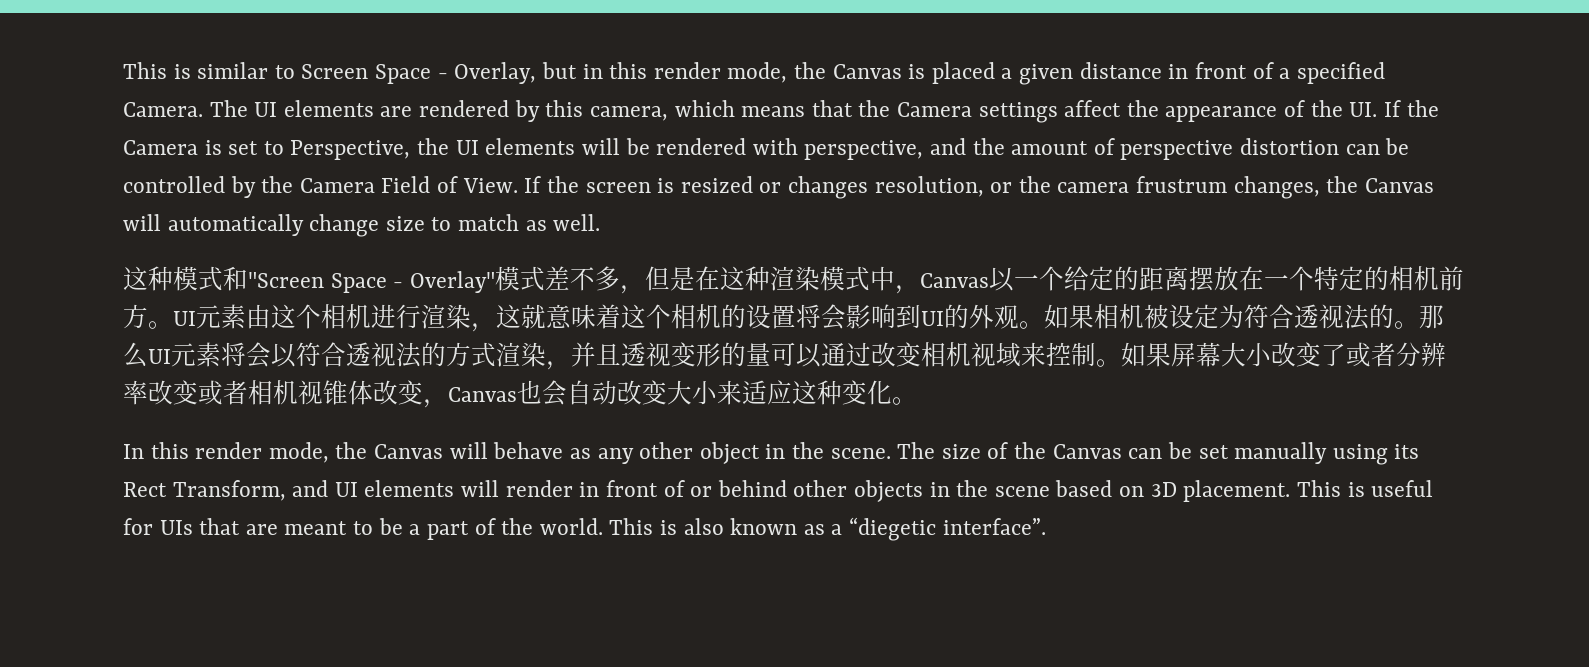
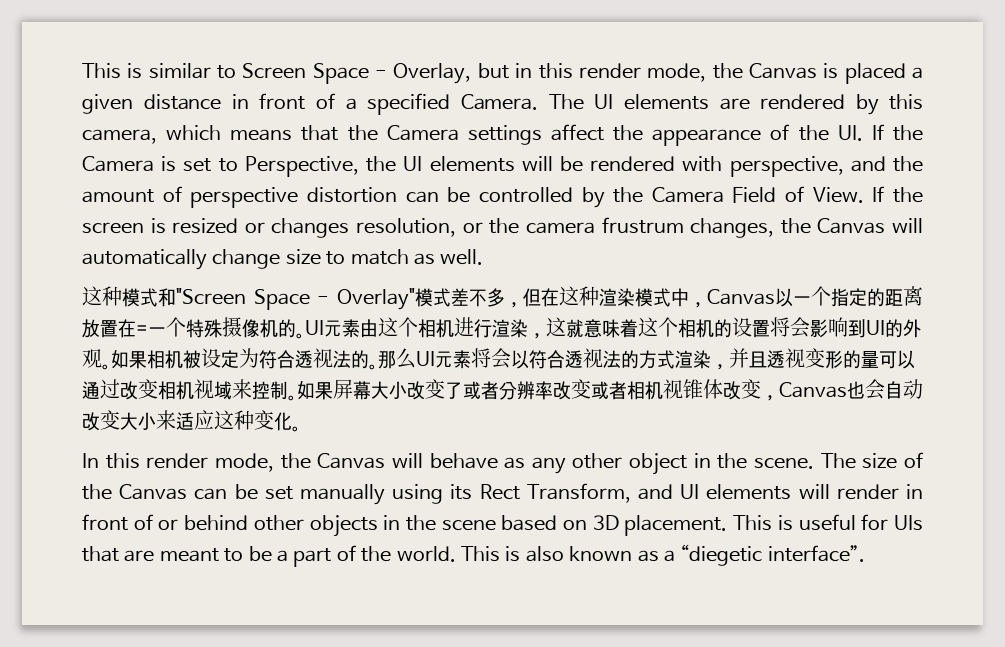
[669,266,695,291] 是 -> (542, 297) none
[1063,266,1089,291] 给 -> [831,288,849,307] 指
[1188,266,1464,292] [123,304,148,329] 摆放在一个特定的相机前方 -> [82,317,296,338] 放置在=一个特殊摄像机的

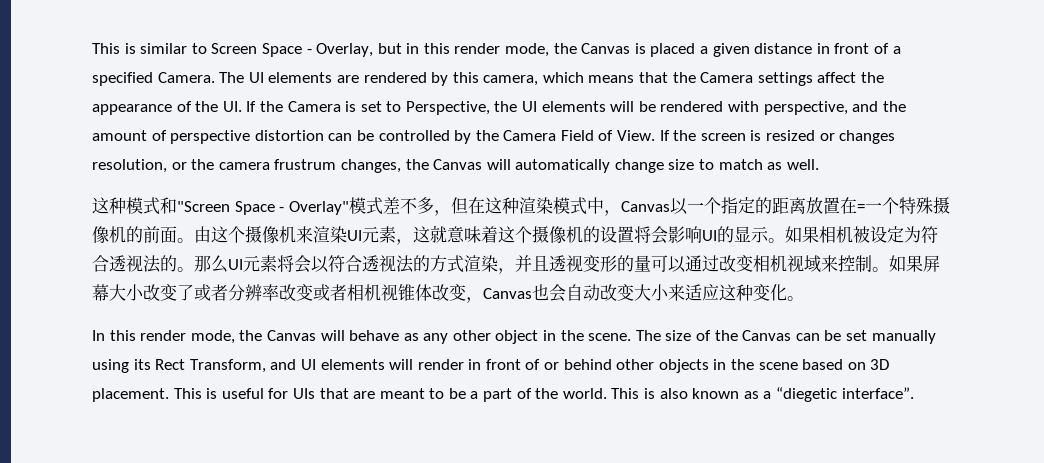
[296,317,528,339] 。UI元素由这个相机进行渲染 -> [143,226,396,244] 前面。由这个摄像机来渲染UI元素
[678,319,696,338] 相 -> [532,226,566,244] 摄像
[848,319,921,338] [82,349,102,368] 到UI的外观 -> [702,226,769,243] UI的显示

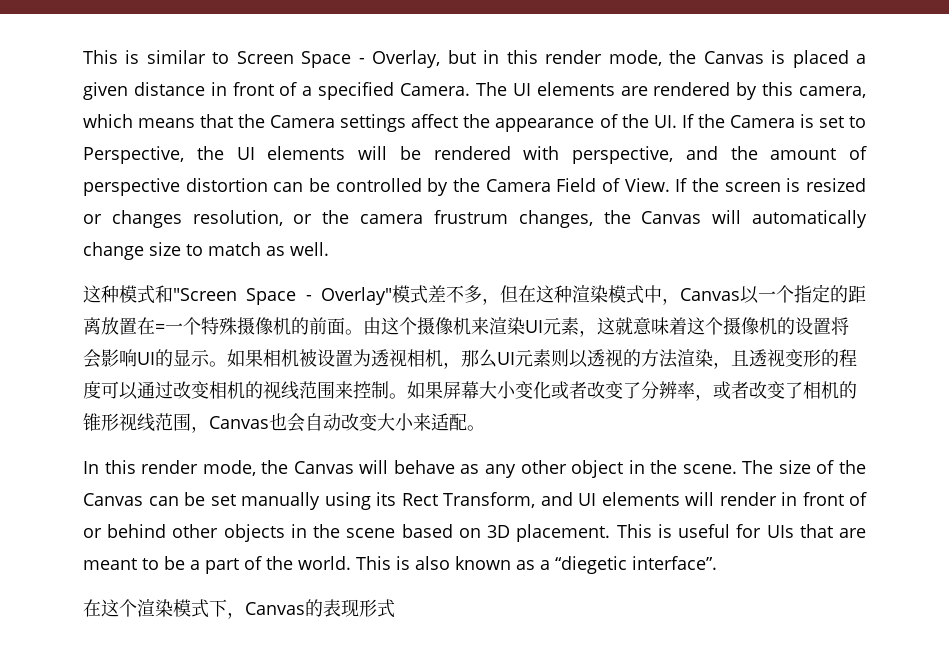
[887,226,938,243] [92,255,532,274] 定为符合透视法的。那么UI元素将会以符合透视法的方式渲染，并 -> [335,349,731,369] 置为透视相机，那么UI元素则以透视的方法渲染，
[634,255,651,272] 量 -> [839,349,857,367] [83,381,101,399] 程度
[787,255,821,273] 视域 -> [245,381,335,400] 的视线范围
[143,284,466,301] 改变了或者分辨率改变或者相机视锥体改变 -> [515,381,857,401] [83,413,191,432] 变化或者改变了分辨率，或者改变了相机的锥形视线范围
[702,284,787,301] 应这种变化 -> [449,413,467,431] 配
(914, 393) none -> [83,599,395,619] // 在这个渲染模式下，Canvas的表现形式

